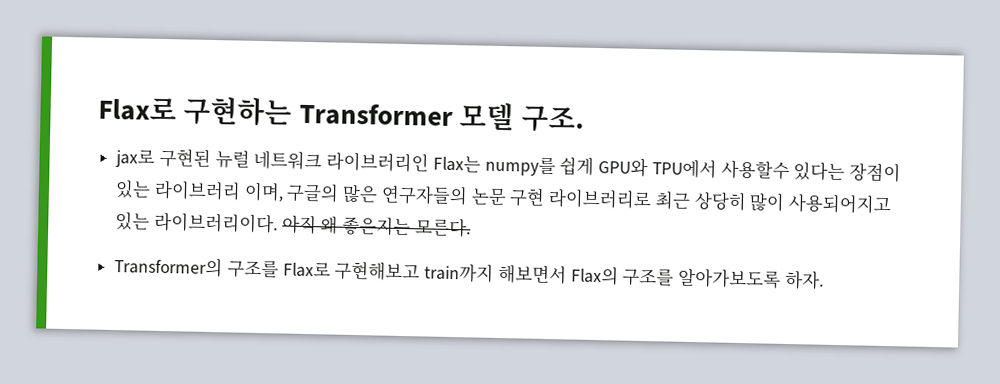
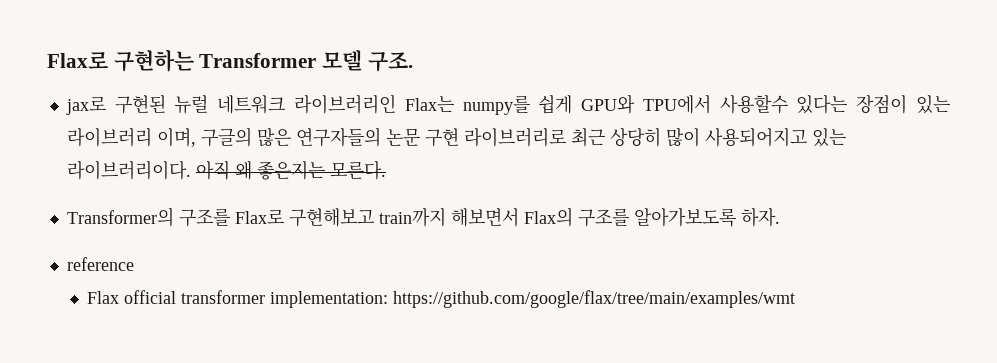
(824, 280) none -> [66,257,134,271] [87,290,796,308] // reference // Flax official transformer implementation: https://github.com/google/flax/tree/main/examples/wmt

